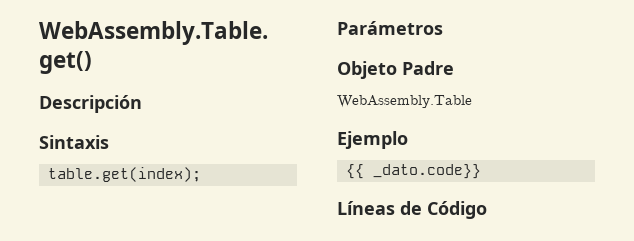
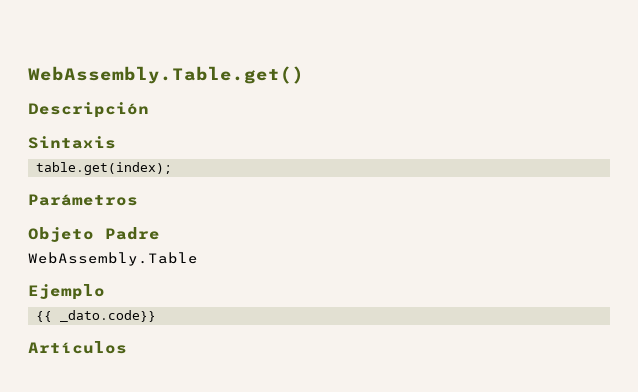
[337,201,487,219] Líneas de Código -> [28,341,127,354] Artículos

